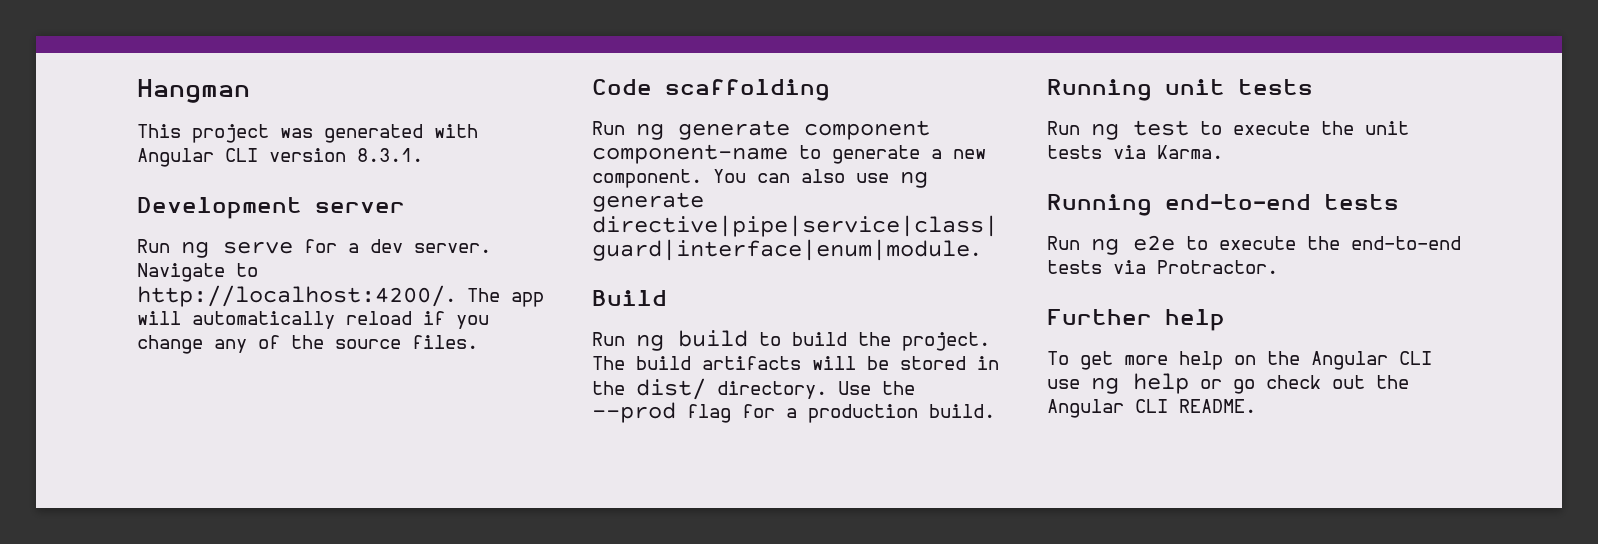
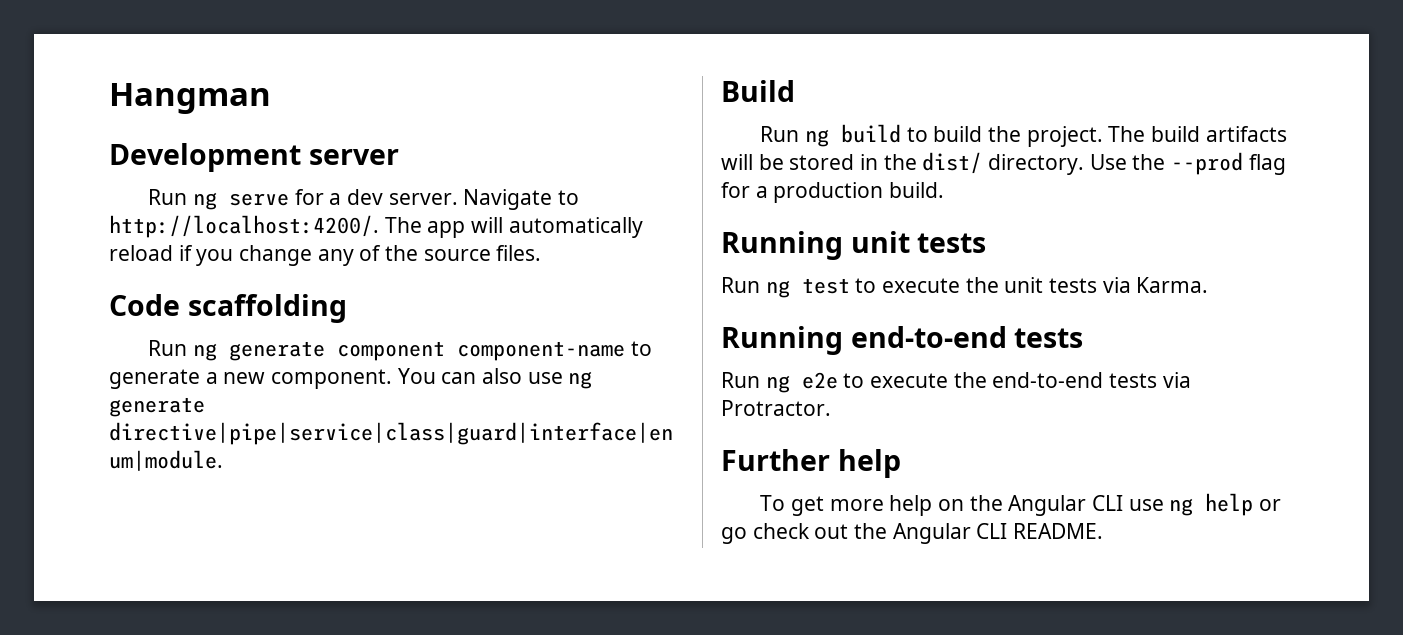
[137,124,478,143] [137,148,423,167] // This project was generated with Angular CLI version 8.3.1. -> (271, 98) none

